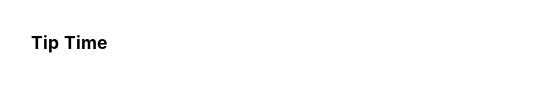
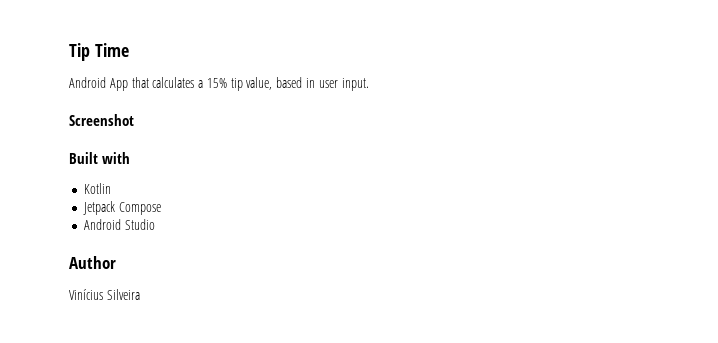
(107, 42) none -> [69,77,369,91] [69,114,134,126] [69,152,131,164] [84,183,112,194] [83,201,162,215] [84,219,156,230] [69,256,116,269] [69,289,140,300] // Android App that calculates a 15% tip value, based in user input. // Screenshot // Built with // Kotlin // Jetpack Compose // Android Studio // Author // Vinícius Silveira

